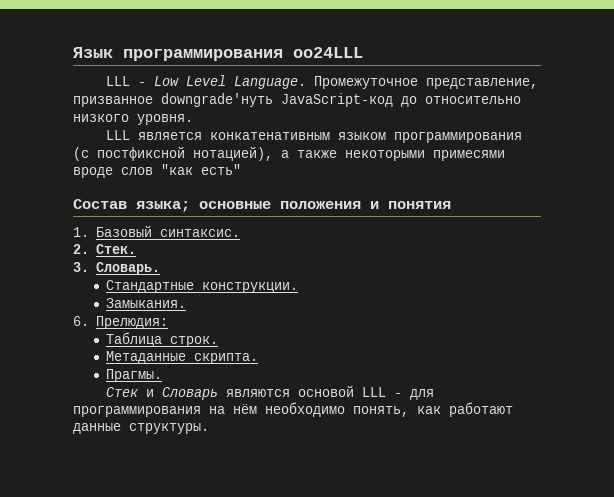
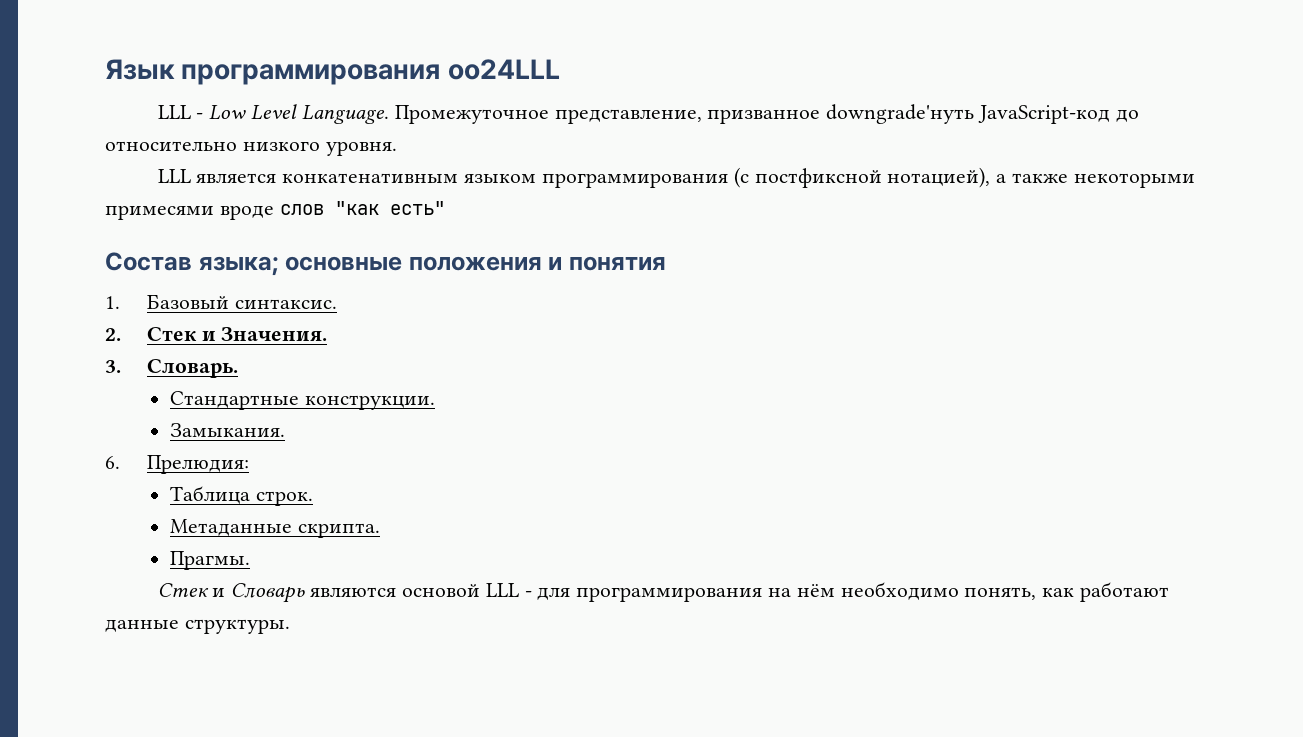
[95,244,136,254] Стек. -> [146,327,328,341] Стек и Значения.

